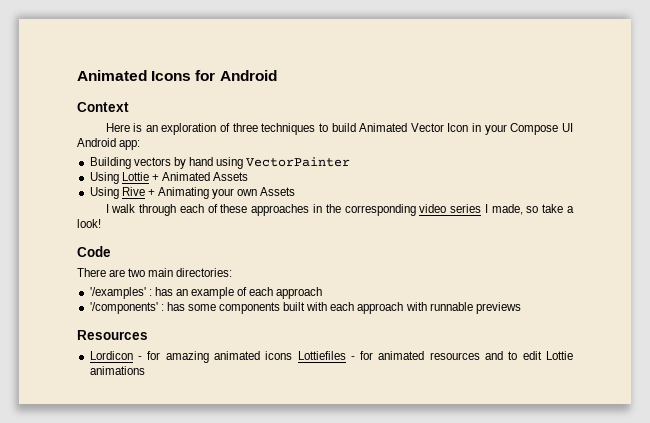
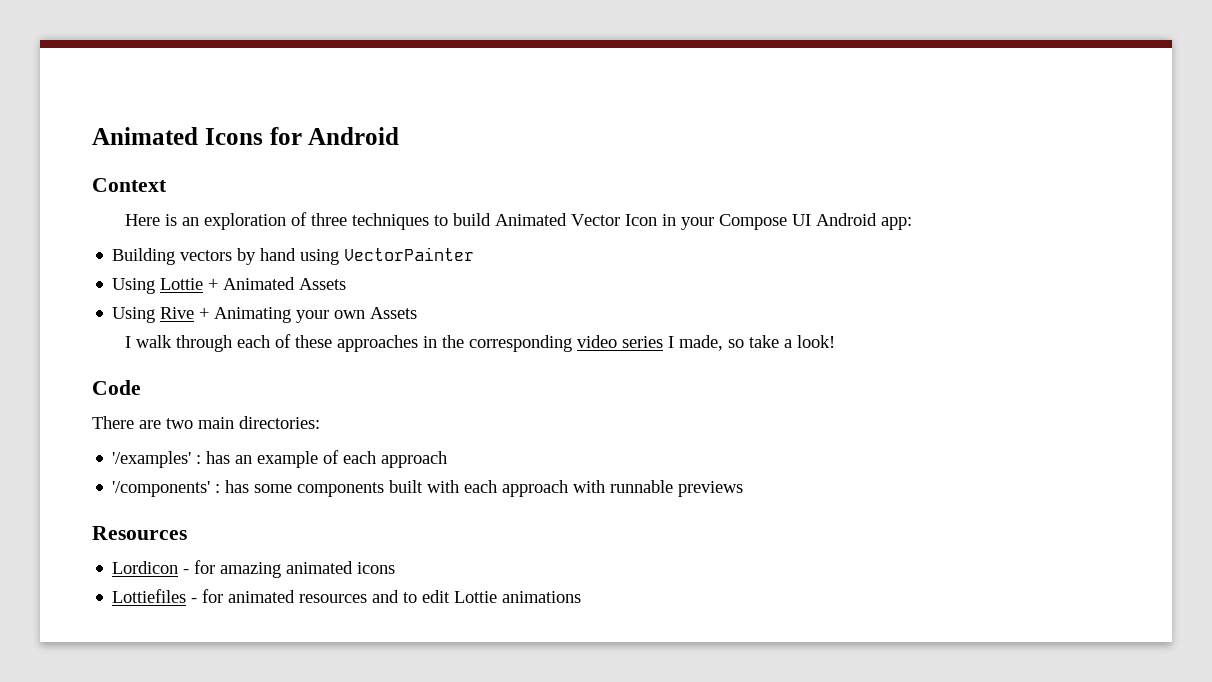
(293, 355) none -> (396, 568) //

